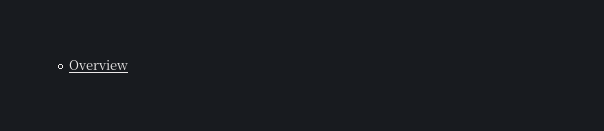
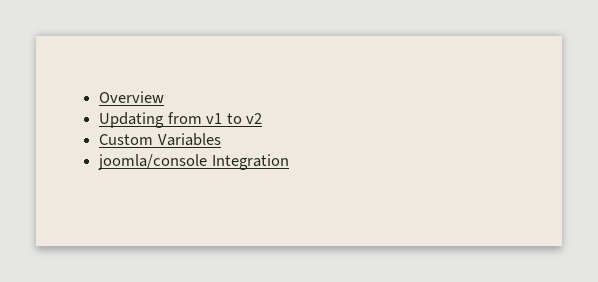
(129, 65) none -> [99,112,262,128] [99,133,221,146] [98,154,289,170] // Updating from v1 to v2 // Custom Variables // joomla/console Integration

